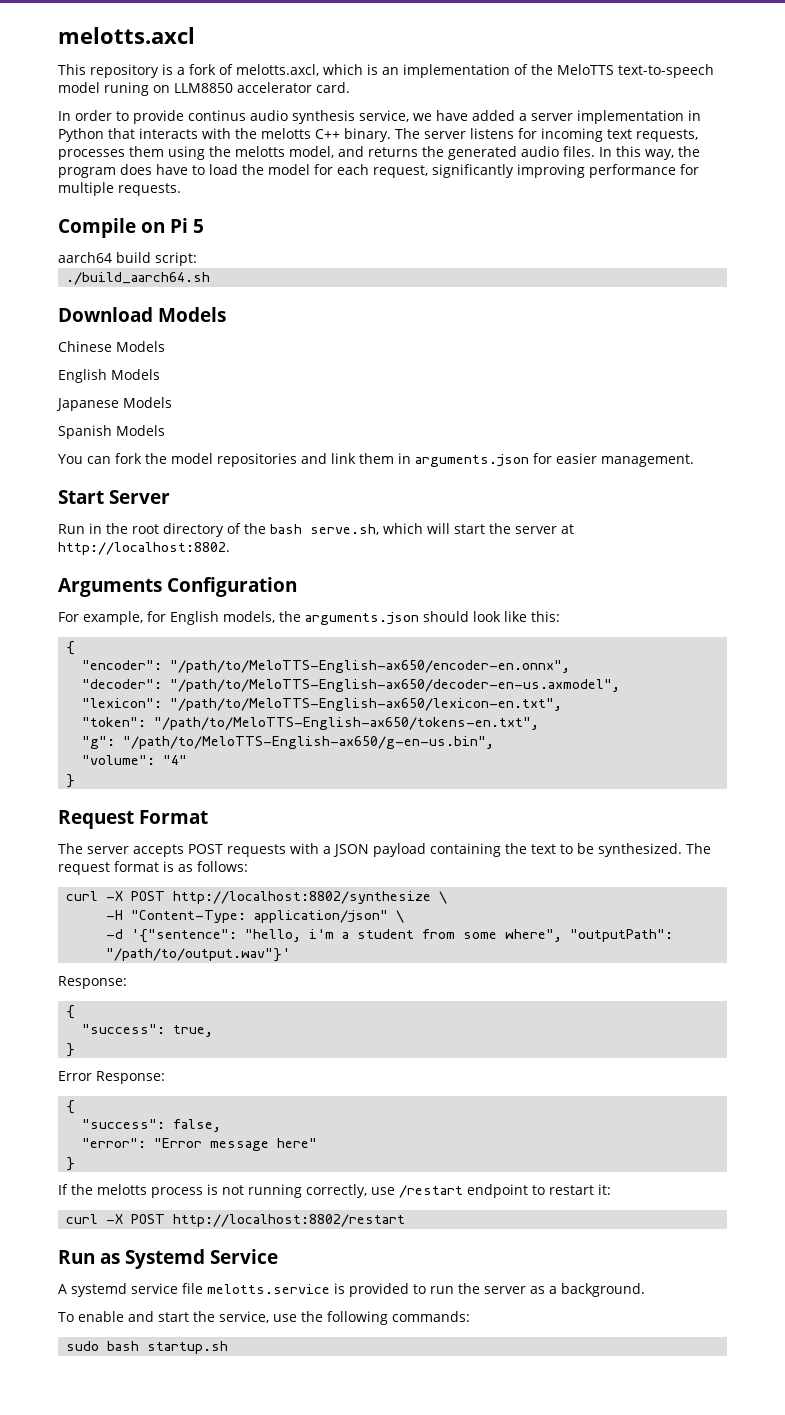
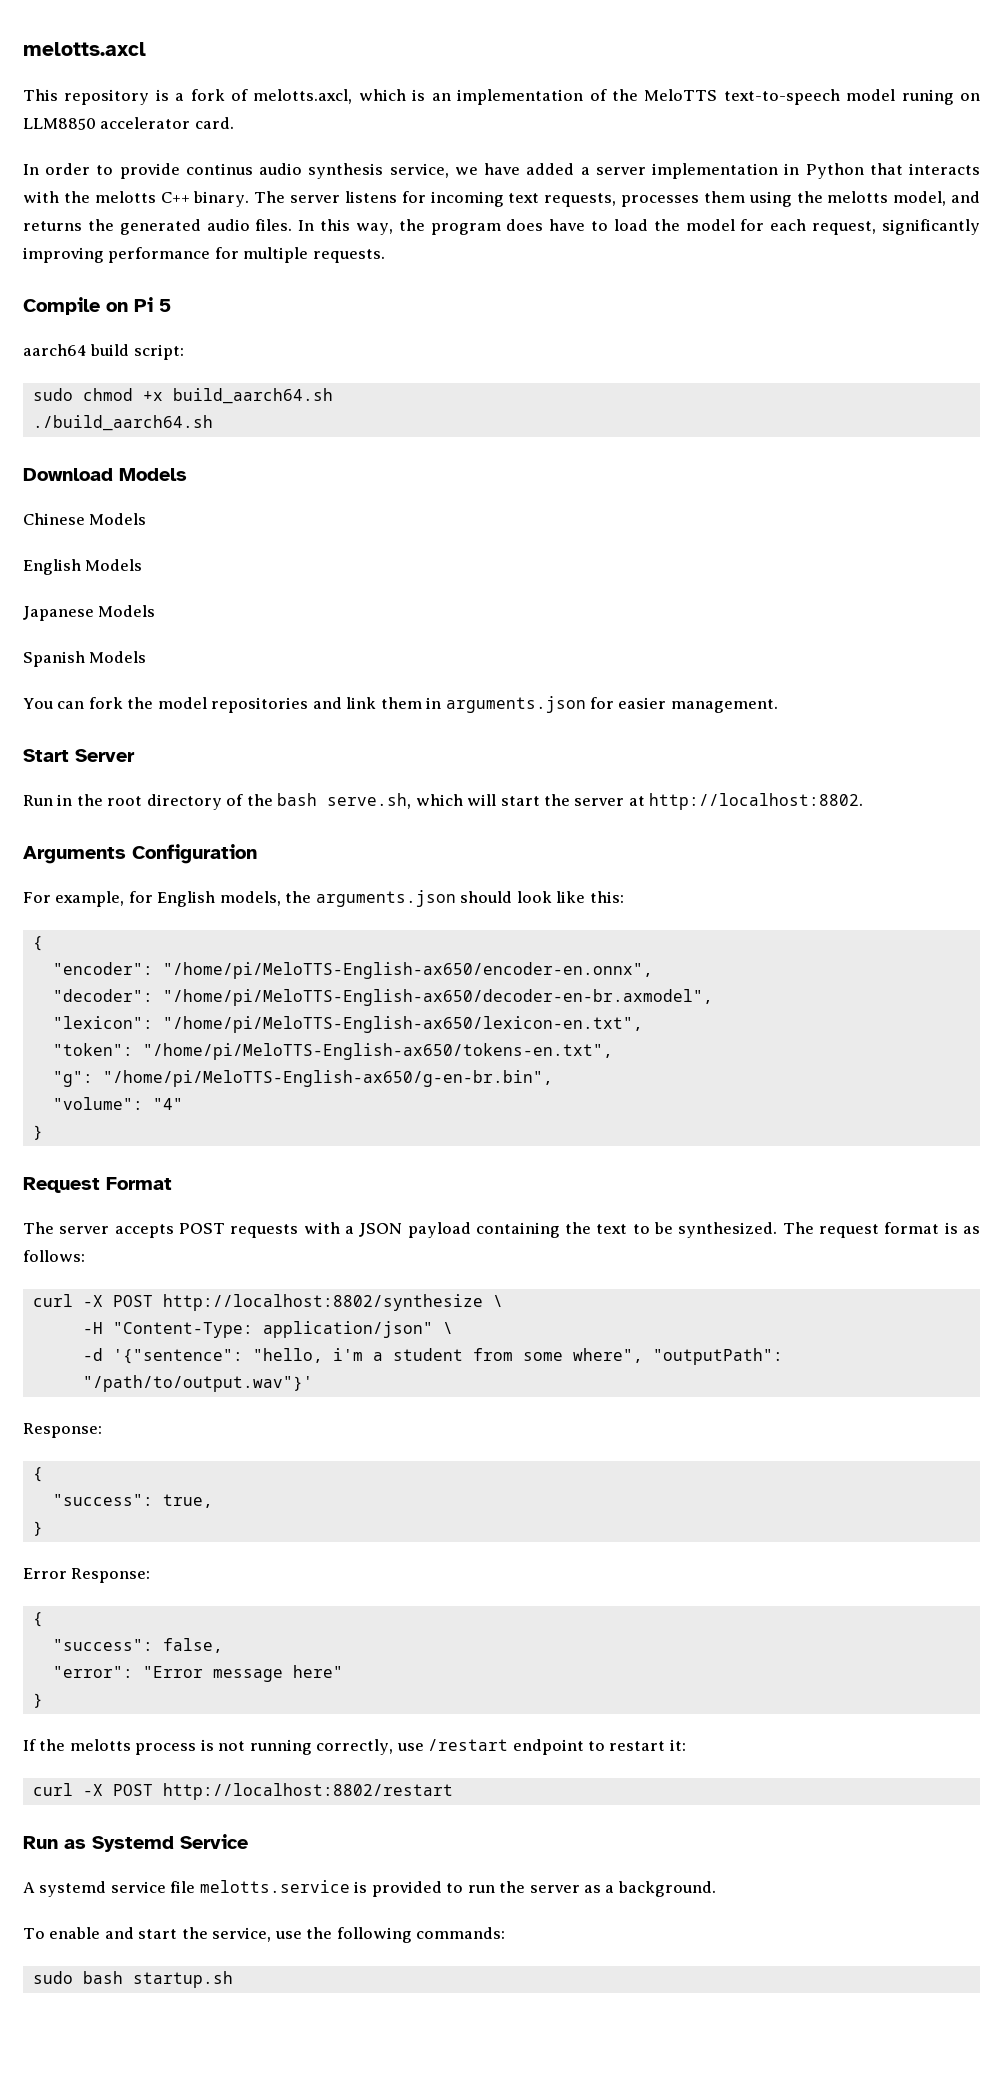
(197, 259) none -> [32,388,333,404] // sudo chmod +x build_aarch64.sh
[170,660,571,673] "/path/to/MeloTTS-English-ax650/encoder-en.onnx", -> [162,962,653,979] "/home/pi/MeloTTS-English-ax650/encoder-en.onnx",
[170,679,621,692] "/path/to/MeloTTS-English-ax650/decoder-en-us.axmodel", -> [162,989,713,1006] "/home/pi/MeloTTS-English-ax650/decoder-en-br.axmodel",
[170,698,563,711] "/path/to/MeloTTS-English-ax650/lexicon-en.txt", -> [162,1016,643,1033] "/home/pi/MeloTTS-English-ax650/lexicon-en.txt",
[154,717,540,730] "/path/to/MeloTTS-English-ax650/tokens-en.txt", -> [142,1043,613,1060] "/home/pi/MeloTTS-English-ax650/tokens-en.txt",
[123,736,495,749] "/path/to/MeloTTS-English-ax650/g-en-us.bin", -> [102,1070,553,1087] "/home/pi/MeloTTS-English-ax650/g-en-br.bin",

